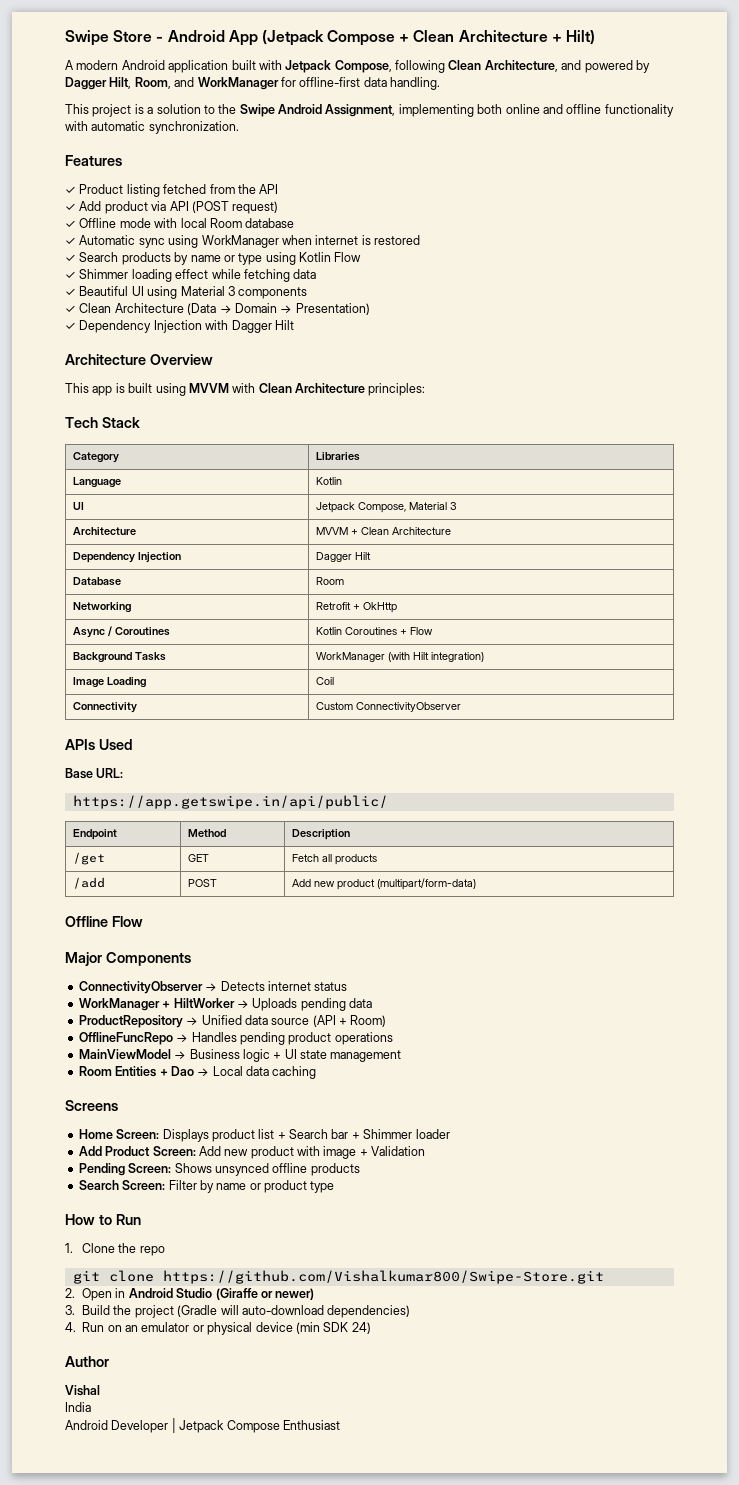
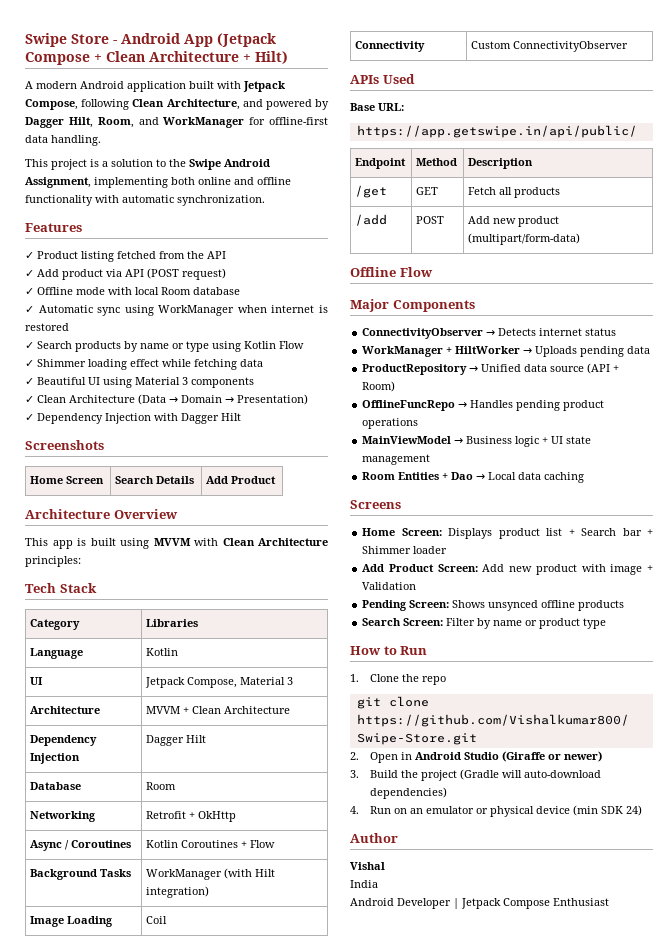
(294, 325) none -> [25,440,104,450] [30,476,105,484] [115,476,195,484] [206,476,277,484] // Screenshots // Home Screen | Search Details | Add Product

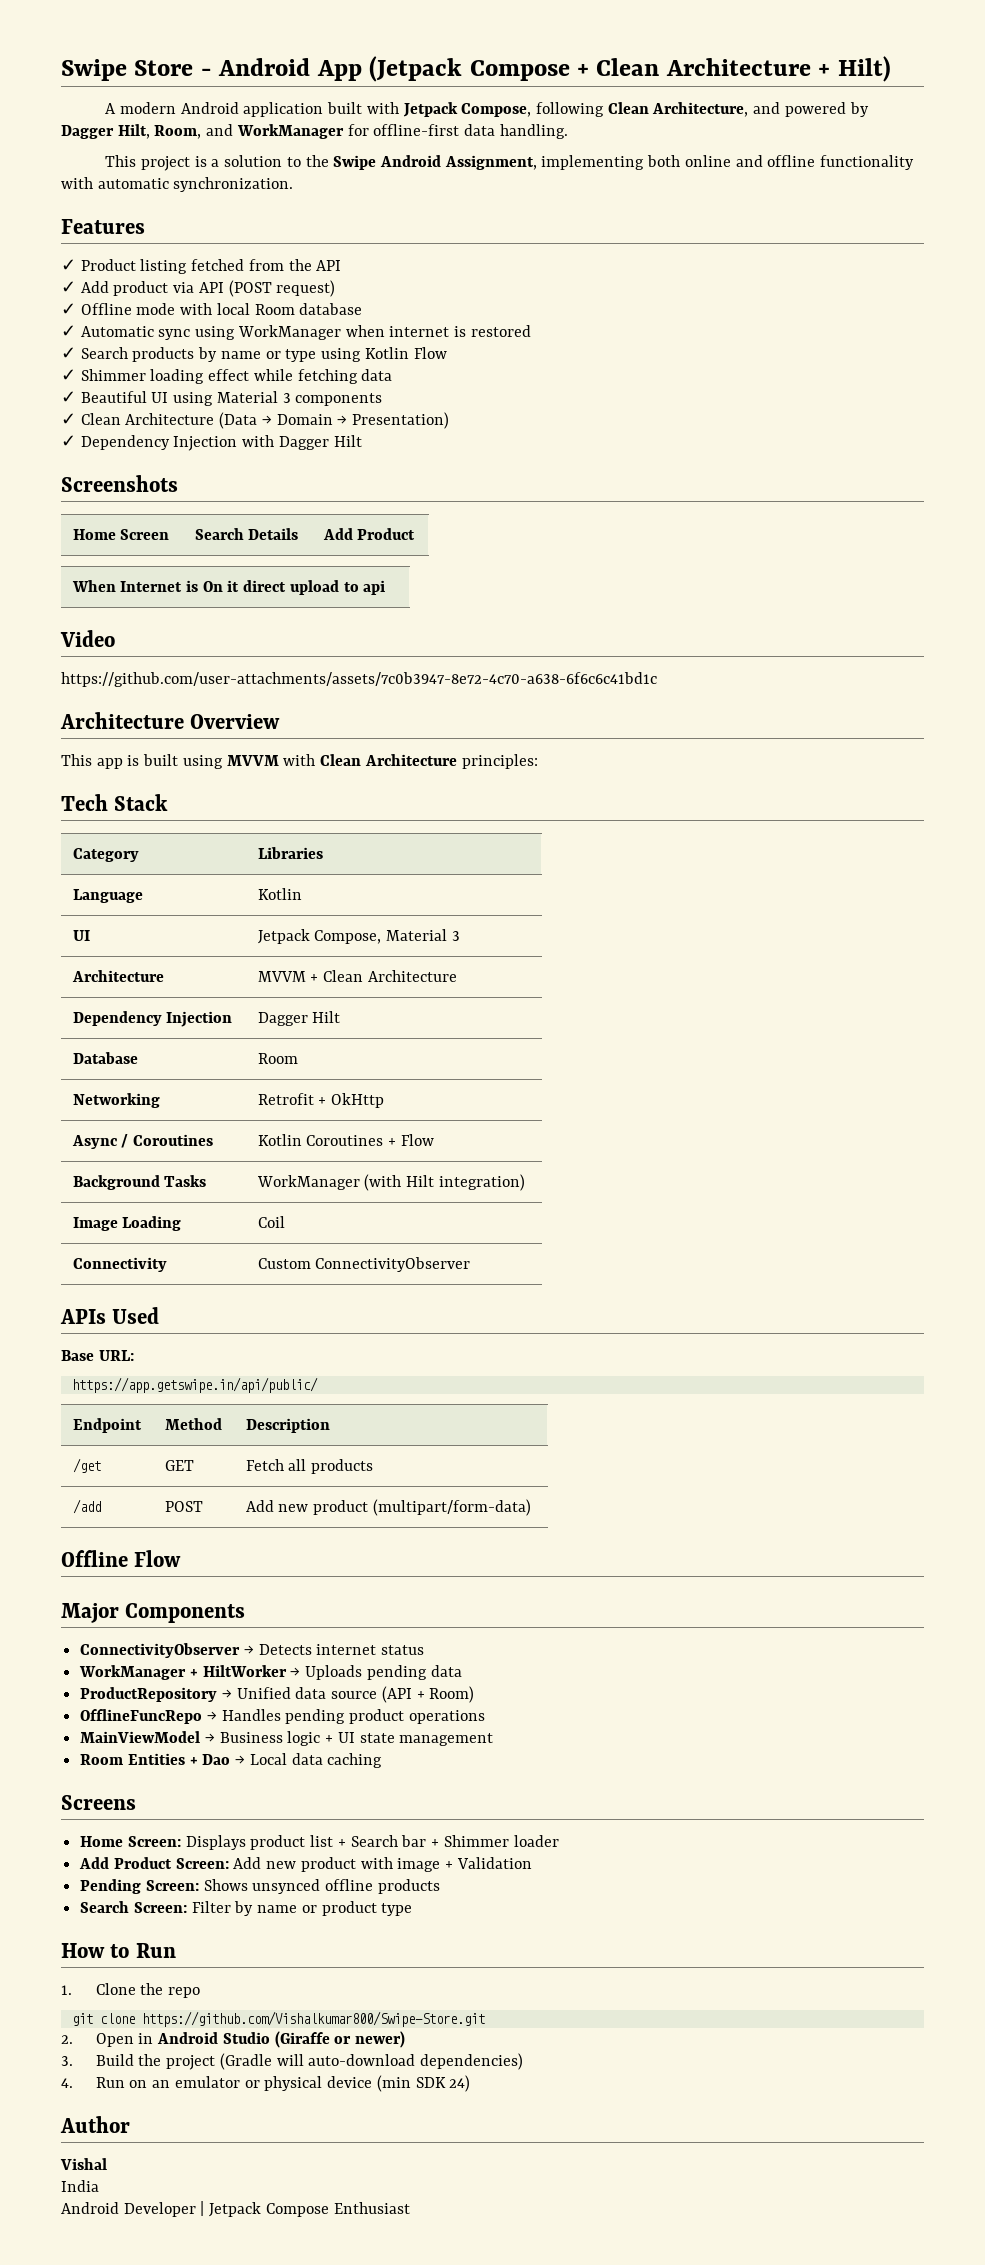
(277, 480) none -> [71,580,386,595] [60,630,115,647] [61,672,657,687] // When Internet is On it direct upload to api // Video // https://github.com/user-attachments/assets/7c0b3947-8e72-4c70-a638-6f6c6c41bd1c

